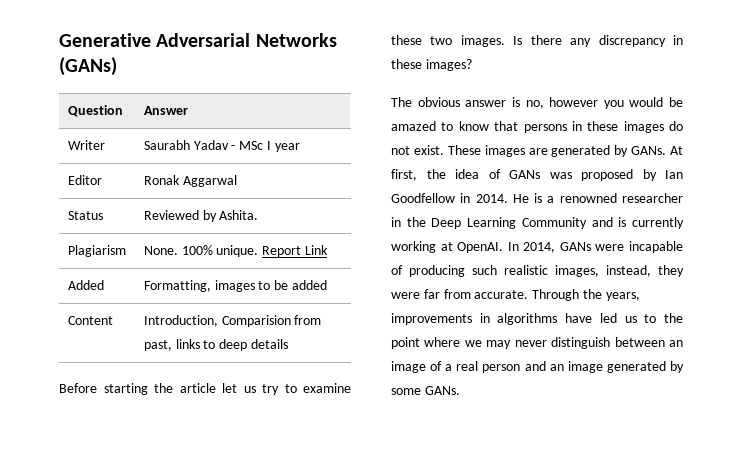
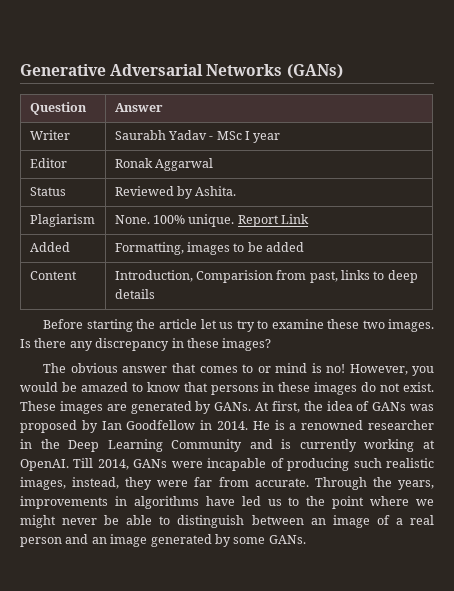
[511,97,599,109] is no, however -> [171,363,408,375] that comes to or mind is no! However,
[507,242,519,251] In -> [73,458,94,468] Till
[486,340,547,349] may never -> [20,515,171,528] might never be able to

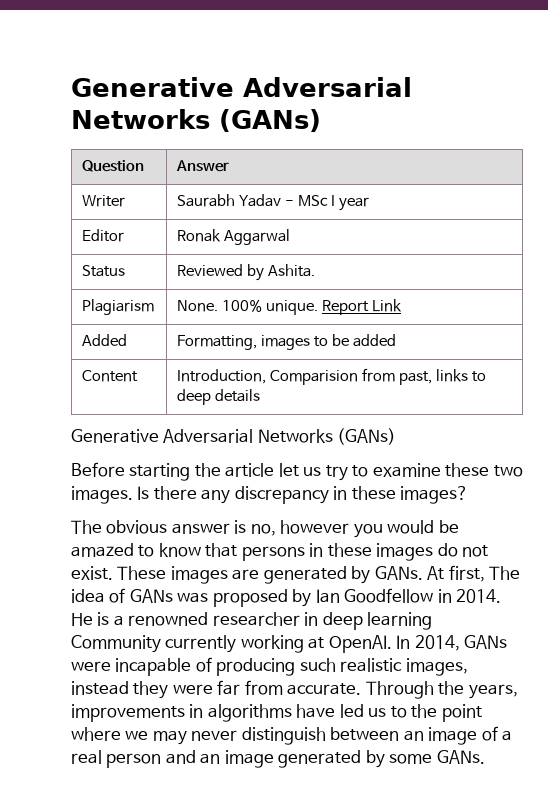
(155, 294) none -> [71,428,397,445] // Generative Adversarial Networks (GANs)
[171,363,408,375] that comes to or mind is no! However, -> [234,520,350,536] is no, however
[303,401,323,411] the -> [489,566,521,580] The
[40,439,292,452] the Deep Learning Community and is -> [322,612,433,630] [71,635,161,653] deep learning Community
[73,458,94,468] Till -> [396,635,411,649] In
[72,477,120,489] instead, -> [71,681,129,695] instead
[20,515,171,528] might never be able to -> [152,730,238,745] may never

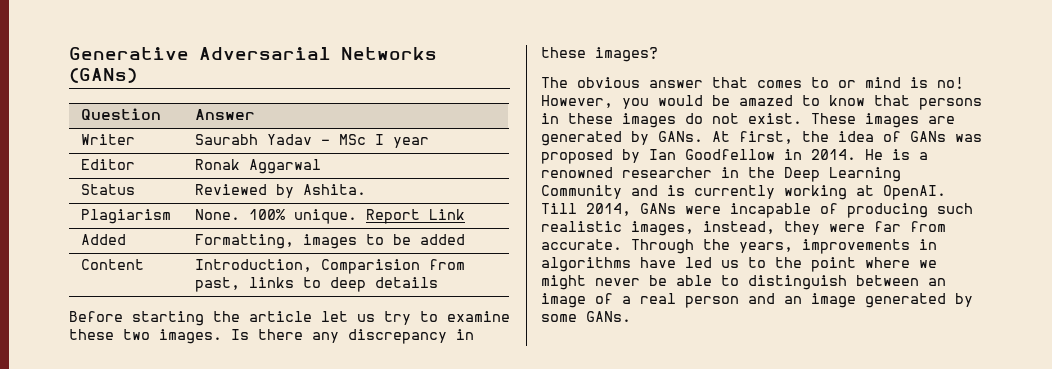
[71,428,397,445] // Generative Adversarial Networks (GANs) -> (438, 282) none
[234,520,350,536] is no, however -> [712,77,964,89] [541,95,613,108] that comes to or mind is no! However,
[489,566,521,580] The -> [802,131,829,142] the
[322,612,433,630] [71,635,161,653] deep learning Community -> [748,167,901,182] [541,185,685,199] the Deep Learning Community and is
[396,635,411,649] In -> [541,203,577,214] Till
[71,681,129,695] instead -> [703,221,775,234] instead,
[152,730,238,745] may never -> [541,275,739,290] might never be able to

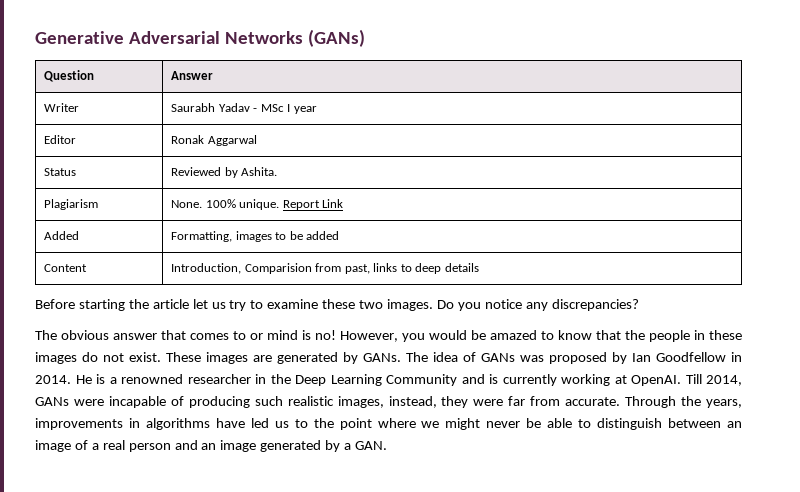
[231,329,474,344] [541,47,658,62] Is there any discrepancy in these images? -> [436,299,639,311] Do you notice any discrepancies?
[919,98,982,110] persons -> [625,330,690,342] the people
[712,131,829,144] At first, the -> [406,352,428,362] The
[541,311,631,322] some GANs. -> [344,441,388,450] a GAN.

